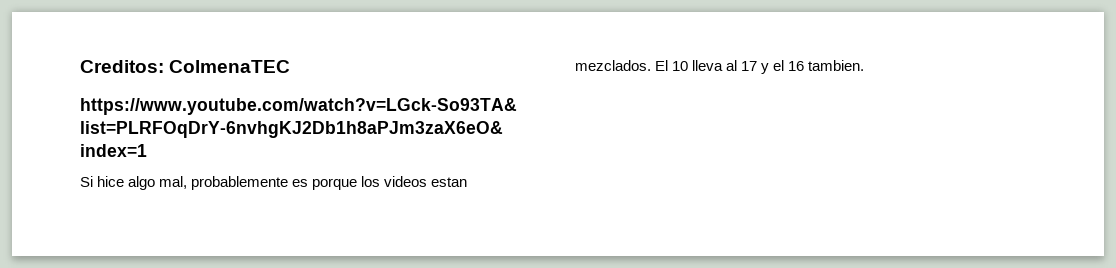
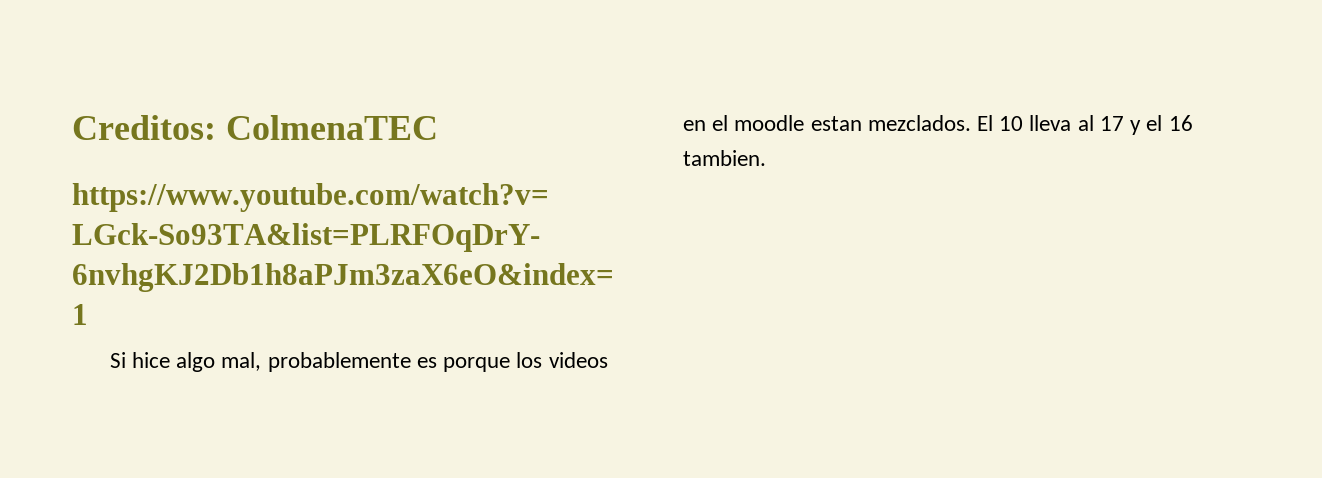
(428, 181) none -> [683,115,805,131] en el moodle

